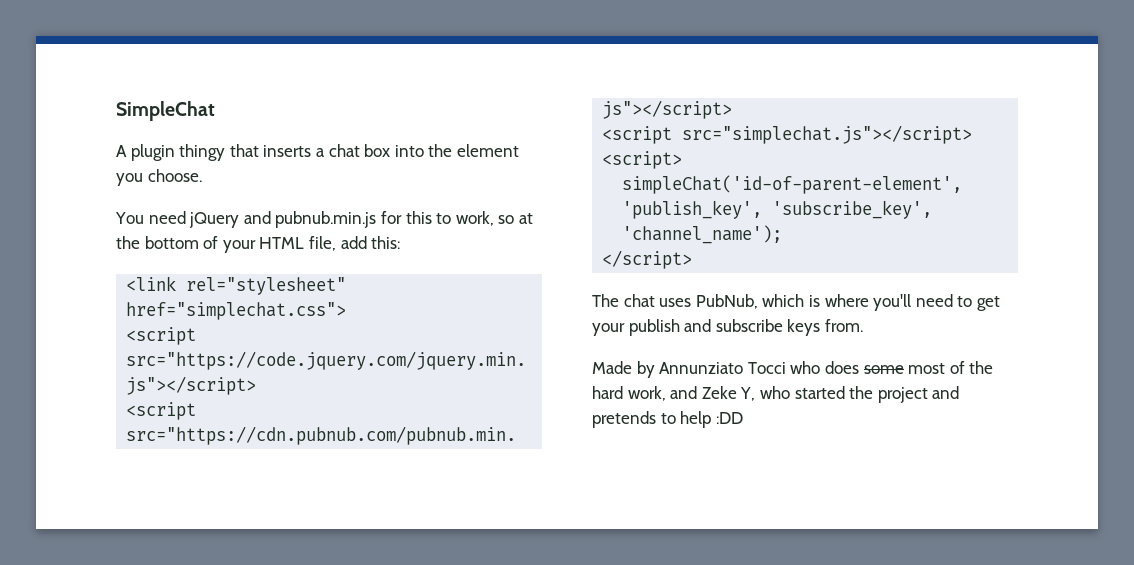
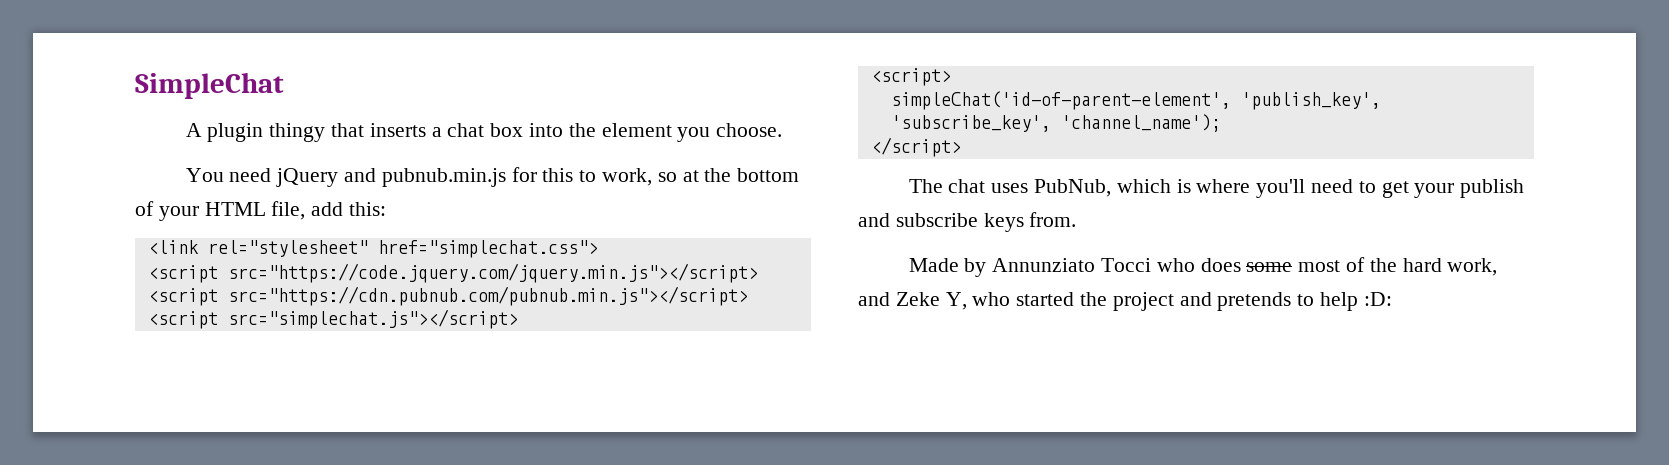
[715,412,743,424] :DD -> [1363,292,1392,306] :D:

